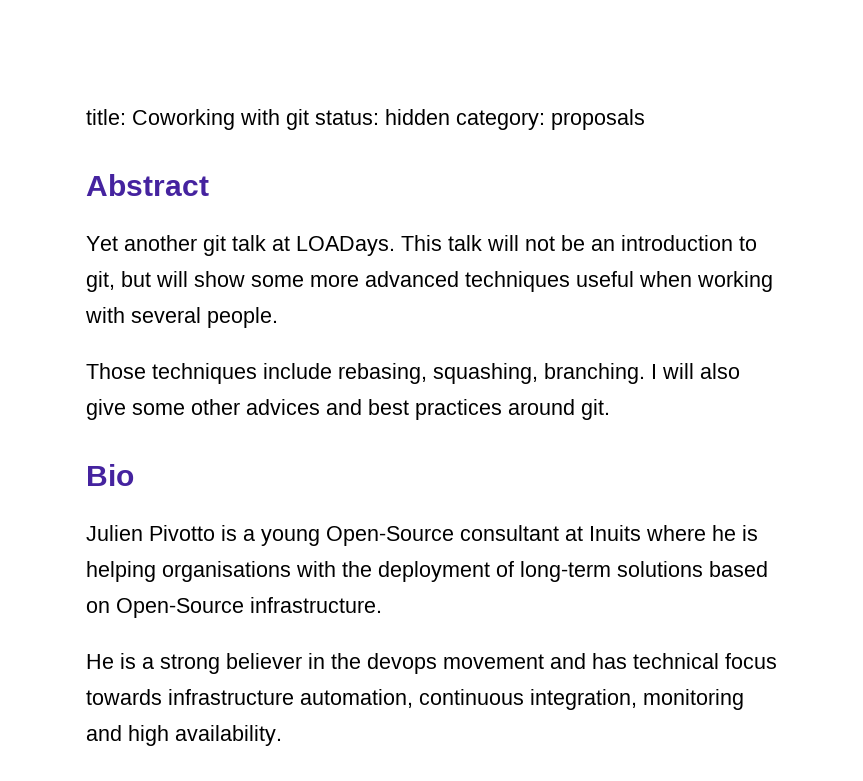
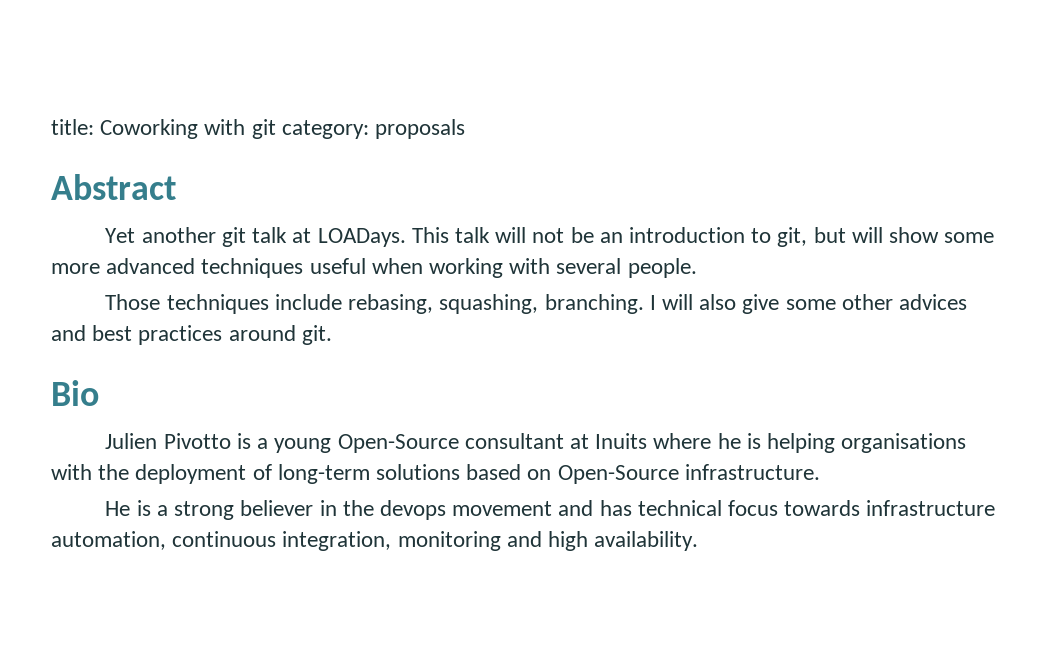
[315,109,450,125] status: hidden -> (276, 129) none

